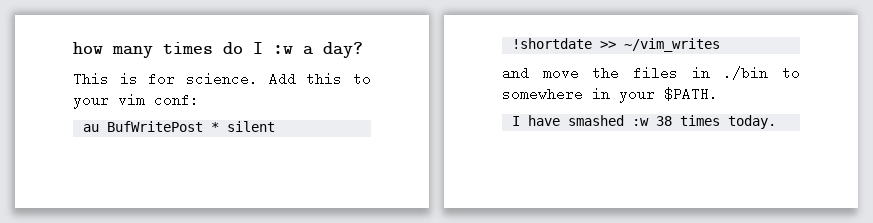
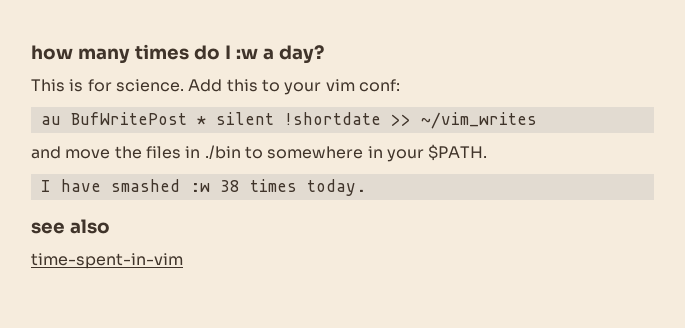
(776, 122) none -> [31,219,110,234] [31,253,183,269] // see also // time-spent-in-vim

